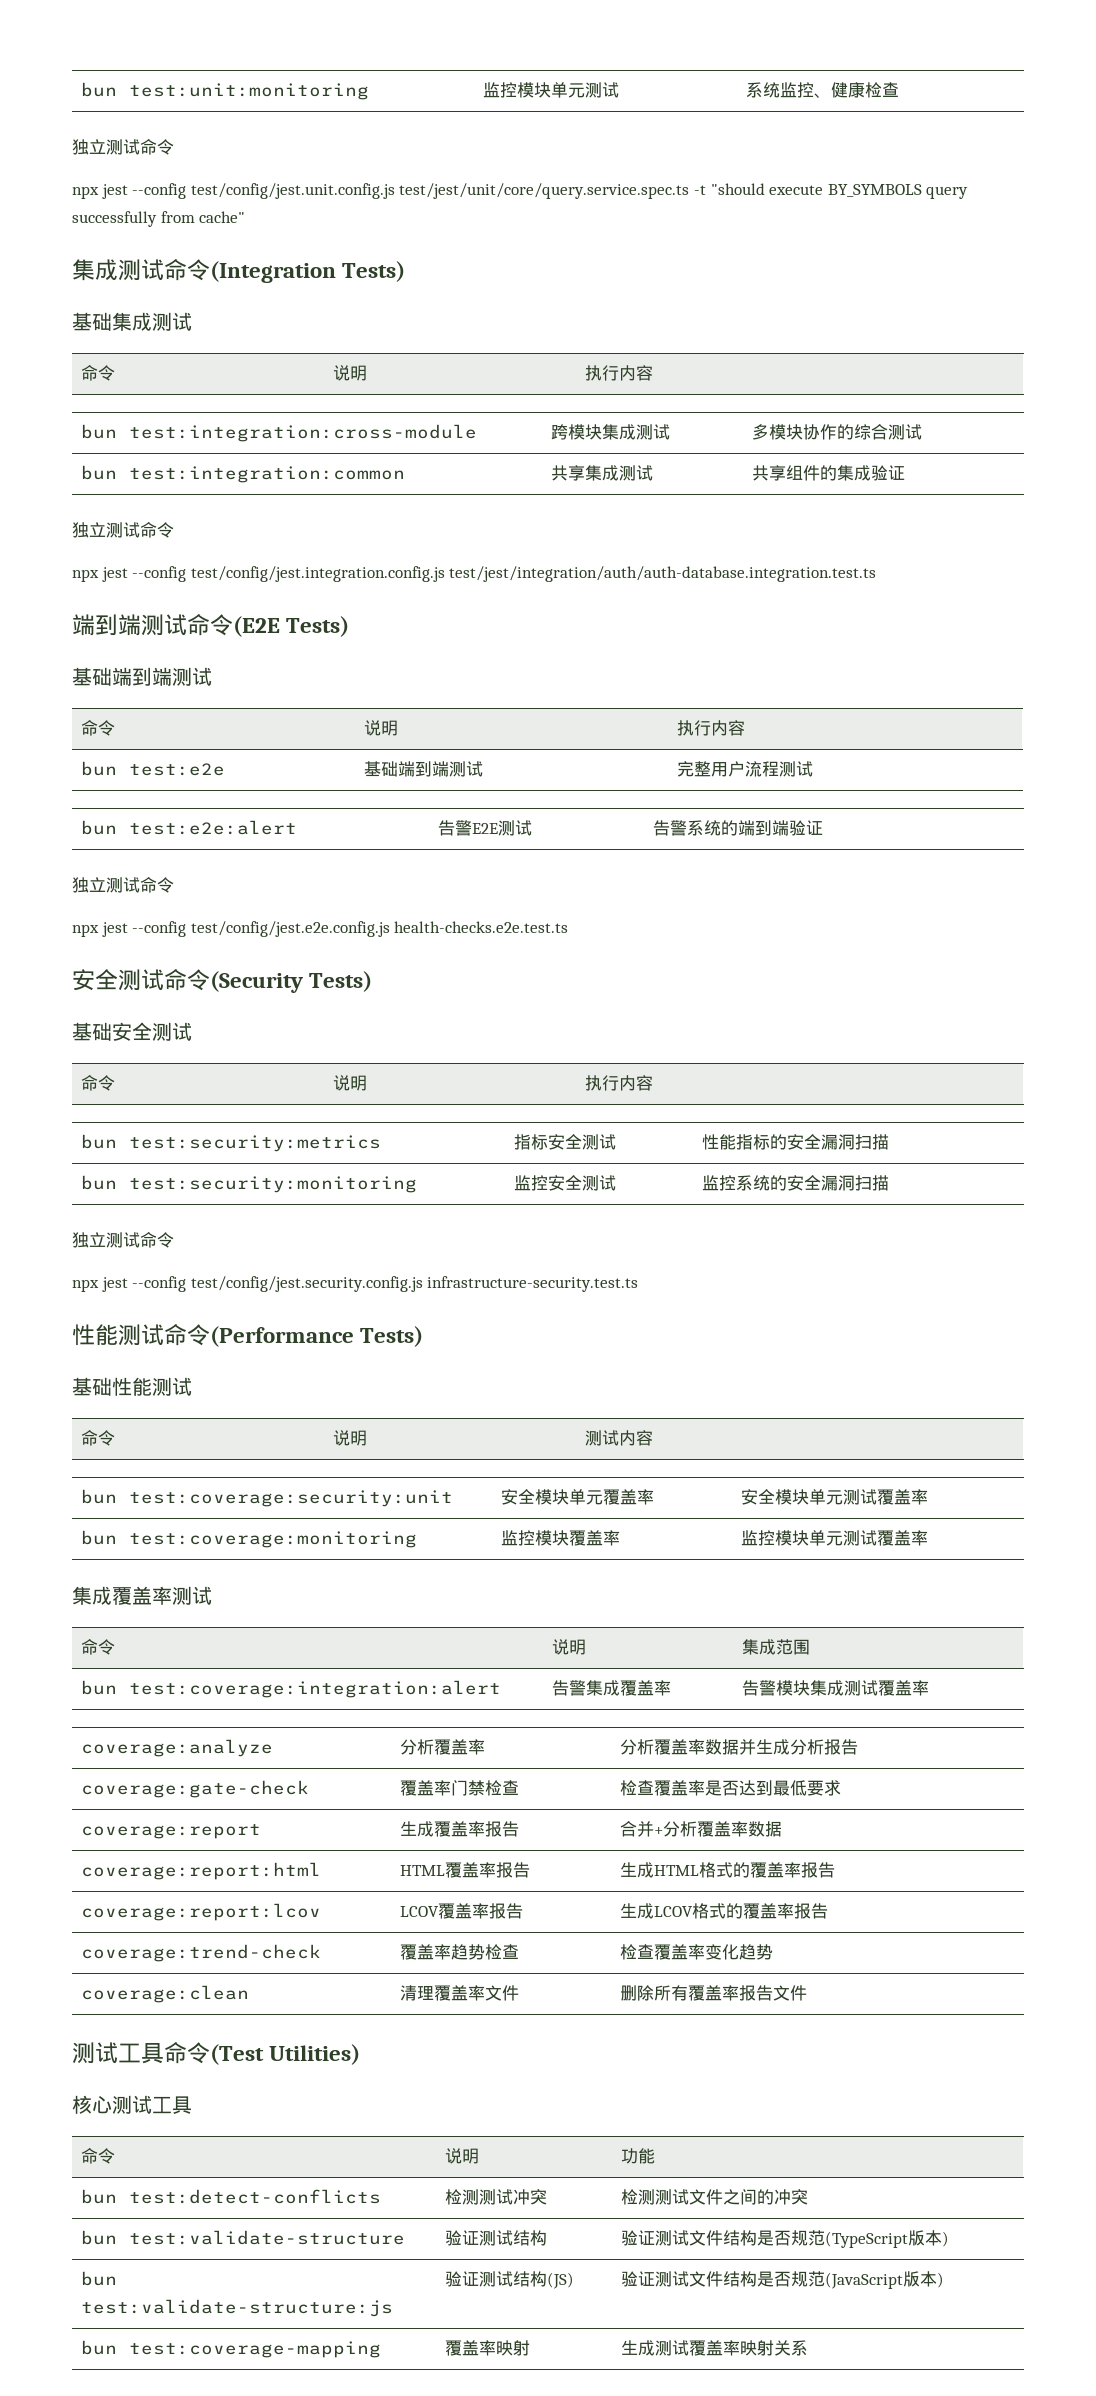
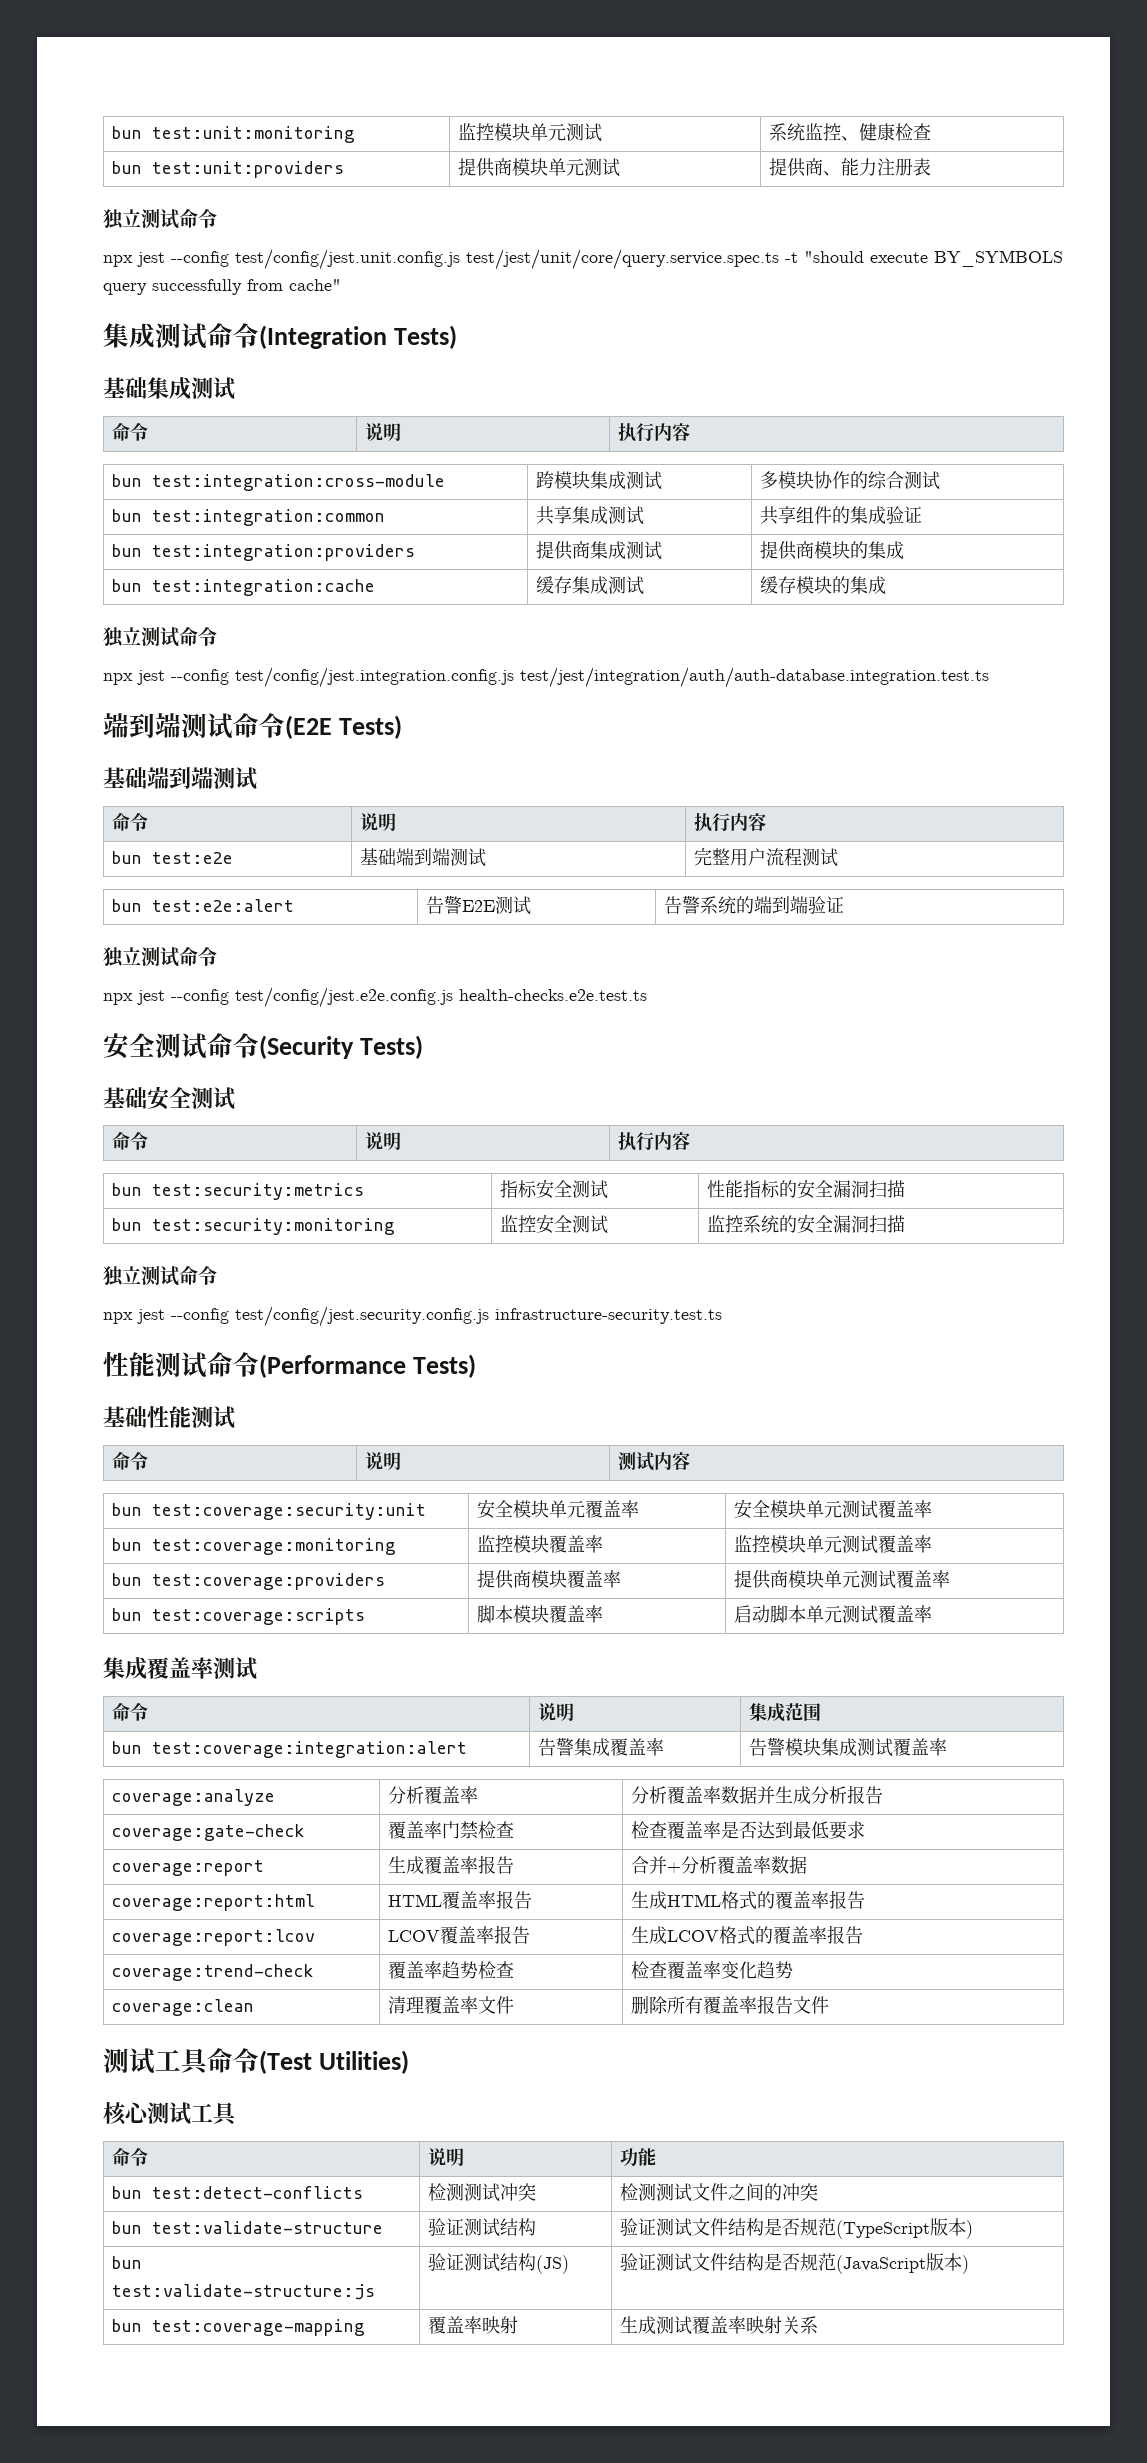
(900, 89) none -> [111,161,344,178] [457,158,620,177] [768,158,931,177] // bun test:unit:providers | 提供商模块单元测试 | 提供商、能力注册表
(906, 472) none -> [111,544,415,561] [535,541,662,560] [759,541,904,560] [111,579,375,596] [535,576,644,595] [759,576,886,594] // bun test:integration:providers | 提供商集成测试 | 提供商模块的集成 // bun test:integration:cache | 缓存集成测试 | 缓存模块的集成
(929, 1538) none -> [111,1573,385,1590] [476,1570,621,1589] [733,1570,950,1589] [111,1608,365,1625] [476,1605,603,1623] [733,1605,932,1624] // bun test:coverage:providers | 提供商模块覆盖率 | 提供商模块单元测试覆盖率 // bun test:coverage:scripts | 脚本模块覆盖率 | 启动脚本单元测试覆盖率

